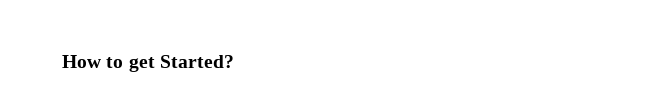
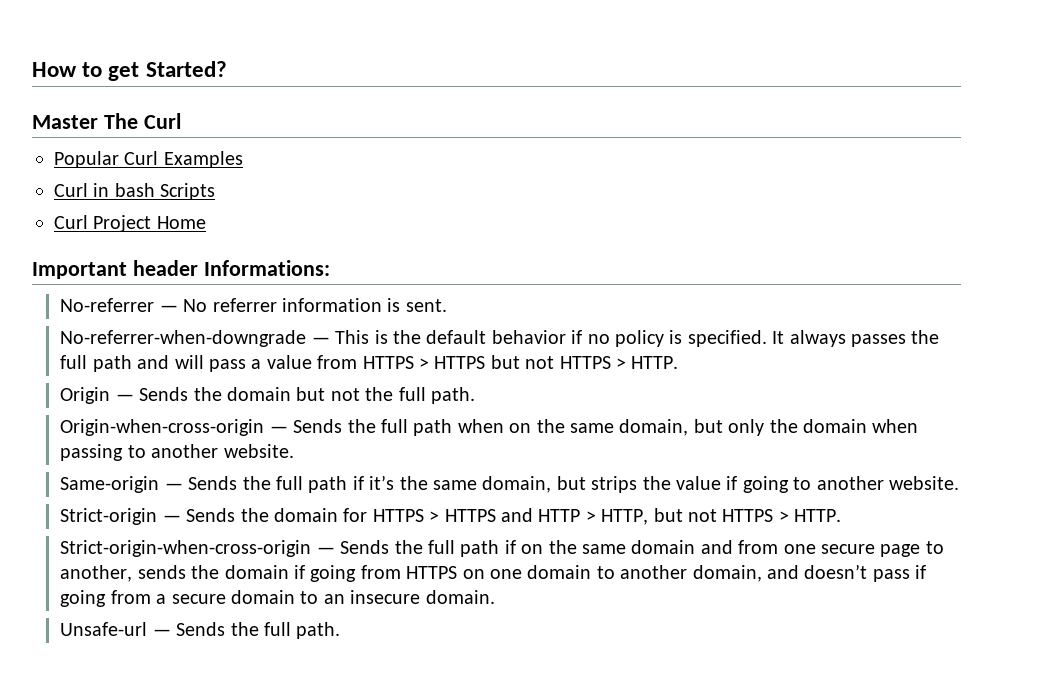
(234, 61) none -> [32,113,181,129] [54,151,243,168] [54,183,216,200] [54,215,206,232] [32,260,330,279] [60,298,447,312] [60,330,940,347] [60,355,679,372] [60,387,476,404] [60,419,919,436] [60,444,294,461] [60,475,960,493] [60,508,842,525] [60,540,944,557] [60,564,927,582] [60,590,495,607] [60,622,341,639] // Master The Curl // Popular Curl Examples // Curl in bash Scripts // Curl Project Home // Important header Informations: // No-referrer — No referrer information is sent. // No-referrer-when-downgrade — This is the default behavior if no policy is specified. It always passes the full path and will pass a value from HTTPS > HTTPS but not HTTPS > HTTP. // Origin — Sends the domain but not the full path. // Origin-when-cross-origin — Sends the full path when on the same domain, but only the domain when passing to another website. // Same-origin — Sends the full path if it’s the same domain, but strips the value if going to another website. // Strict-origin — Sends the domain for HTTPS > HTTPS and HTTP > HTTP, but not HTTPS > HTTP. // Strict-origin-when-cross-origin — Sends the full path if on the same domain and from one secure page to another, sends the domain if going from HTTPS on one domain to another domain, and doesn’t pass if going from a secure domain to an insecure domain. // Unsafe-url — Sends the full path.

